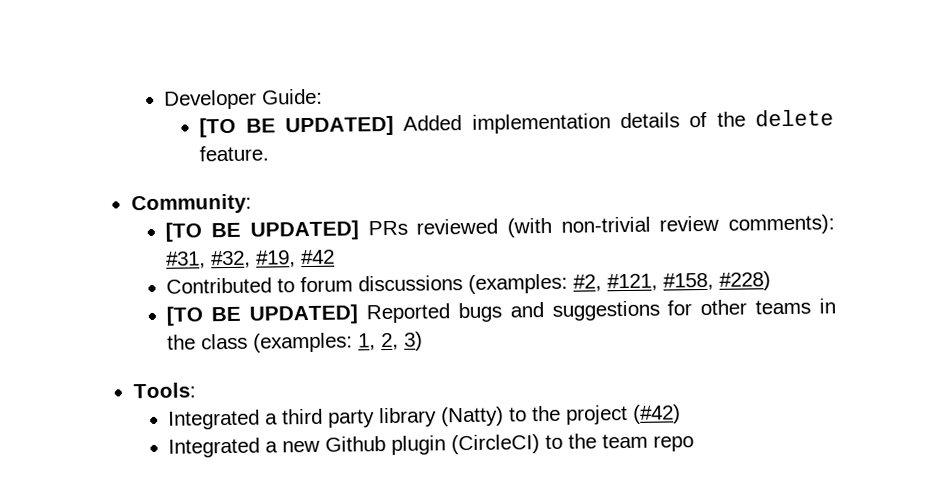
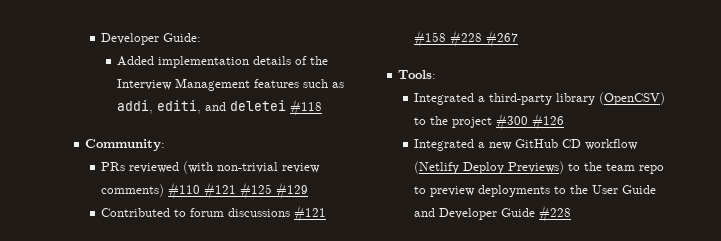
[199,115,395,138] [TO BE UPDATED] -> (202, 37) none
[755,109,835,127] [199,145,270,162] [130,193,252,215] [165,220,359,242] delete feature. // Community: // [TO BE UPDATED] -> [117,78,345,91] [117,99,323,116] [85,139,166,151] Interview Management features such as addi, editi, and deletei #118 // Community: //
[728,214,835,235] [166,249,336,269] comments): #31, #32, #19, #42 -> [101,182,309,199] comments) #110 #121 #125 #129
[468,271,772,294] [166,298,836,326] [167,331,424,353] (examples: #2, #121, #158, #228) // [TO BE UPDATED] Reported bugs and suggestions for other teams in the class (examples: 1, 2, 3) -> [294,205,327,222] [414,30,519,47] #121 #158 #228 #267
[282,406,505,428] third party library (Natty) -> [489,92,666,105] third-party library (OpenCSV)
[633,404,682,424] (#42) -> [496,113,565,130] #300 #126
[325,433,695,455] Github plugin (CircleCI) to the team repo -> [515,139,639,150] [414,161,665,174] [414,185,657,197] [414,205,572,222] GitHub CD workflow (Netlify Deploy Previews) to the team repo to preview deployments to the User Guide and Developer Guide #228

